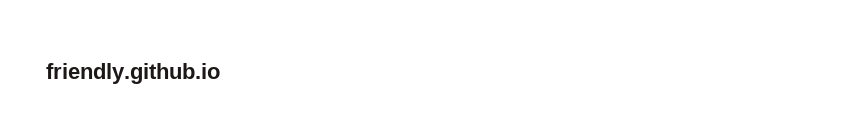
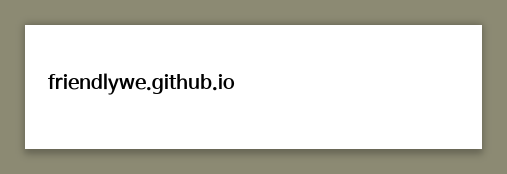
[46,63,220,84] friendly.github.io -> [48,73,235,95] friendlywe.github.io

